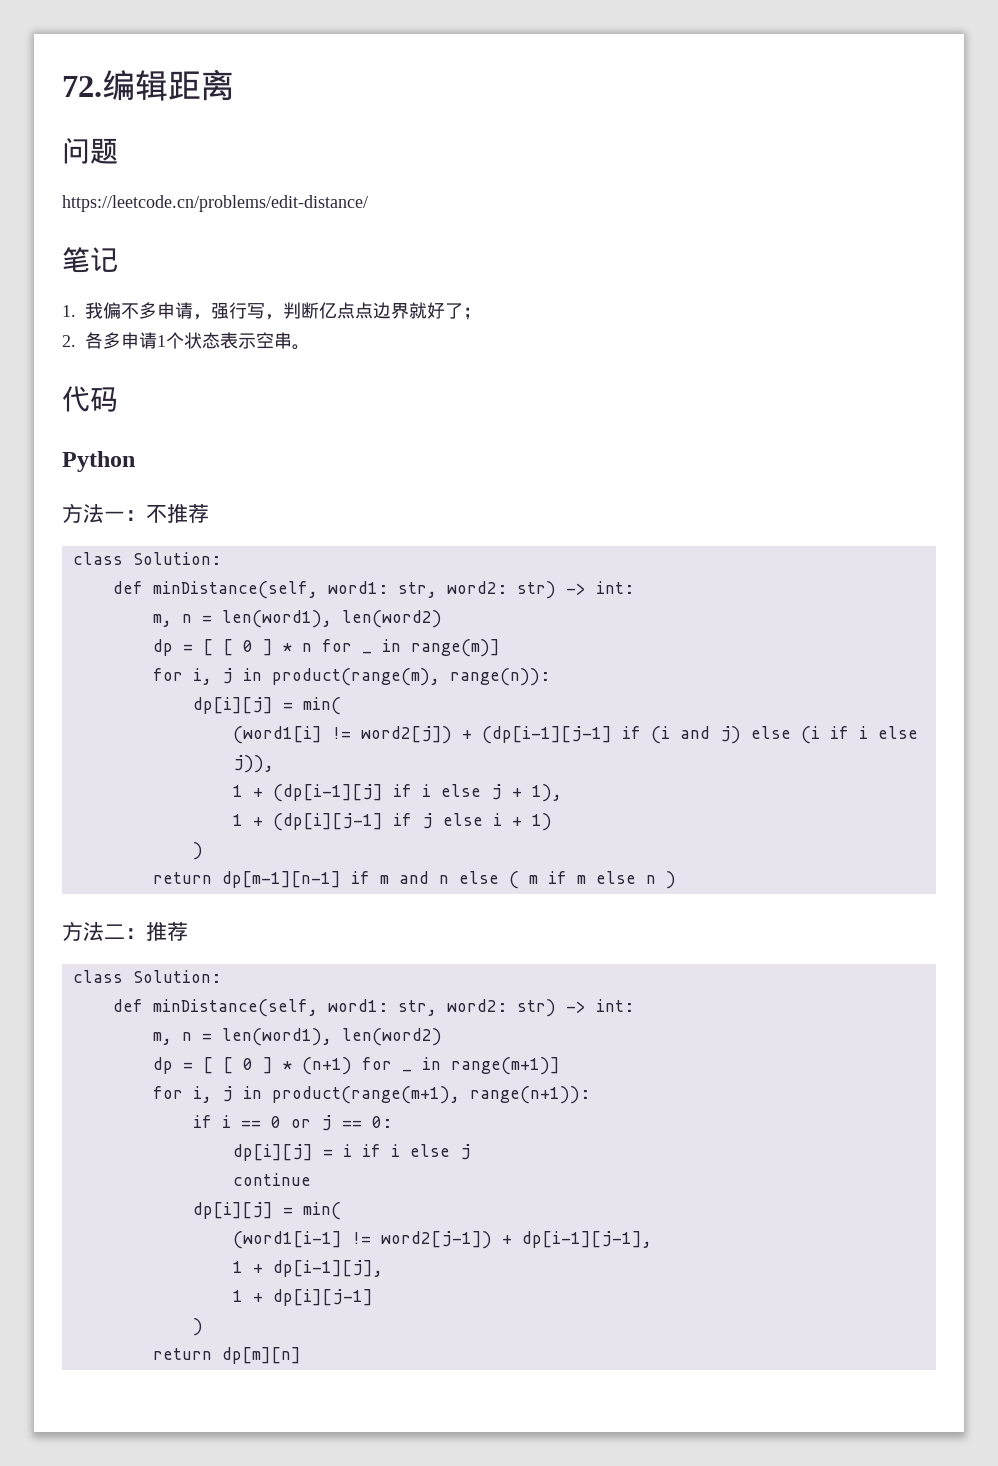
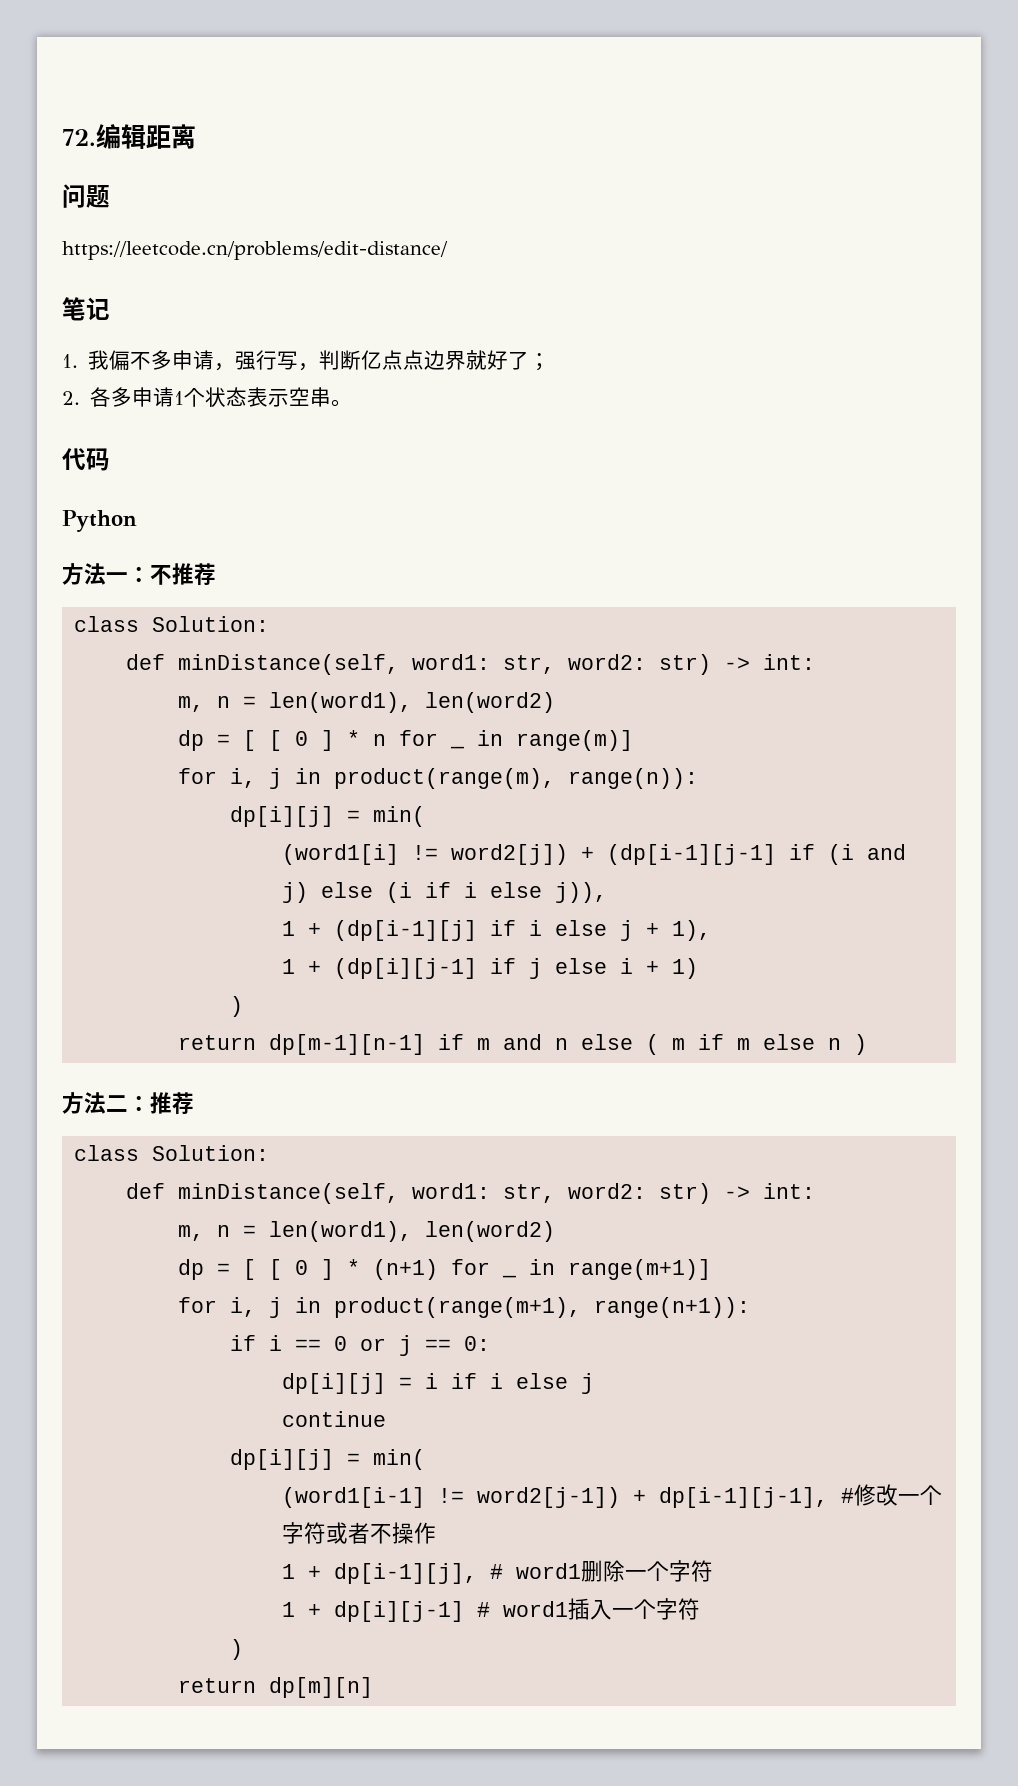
[232,1260,383,1277] [232,1289,373,1306] // 1 + dp[i-1][j], // 1 + dp[i][j-1] -> [841,1484,943,1506] [282,1522,437,1544] [282,1560,714,1584] [282,1598,701,1622] #修改一个字符或者不操作 // 1 + dp[i-1][j], # word1删除一个字符 // 1 + dp[i][j-1] # word1插入一个字符

